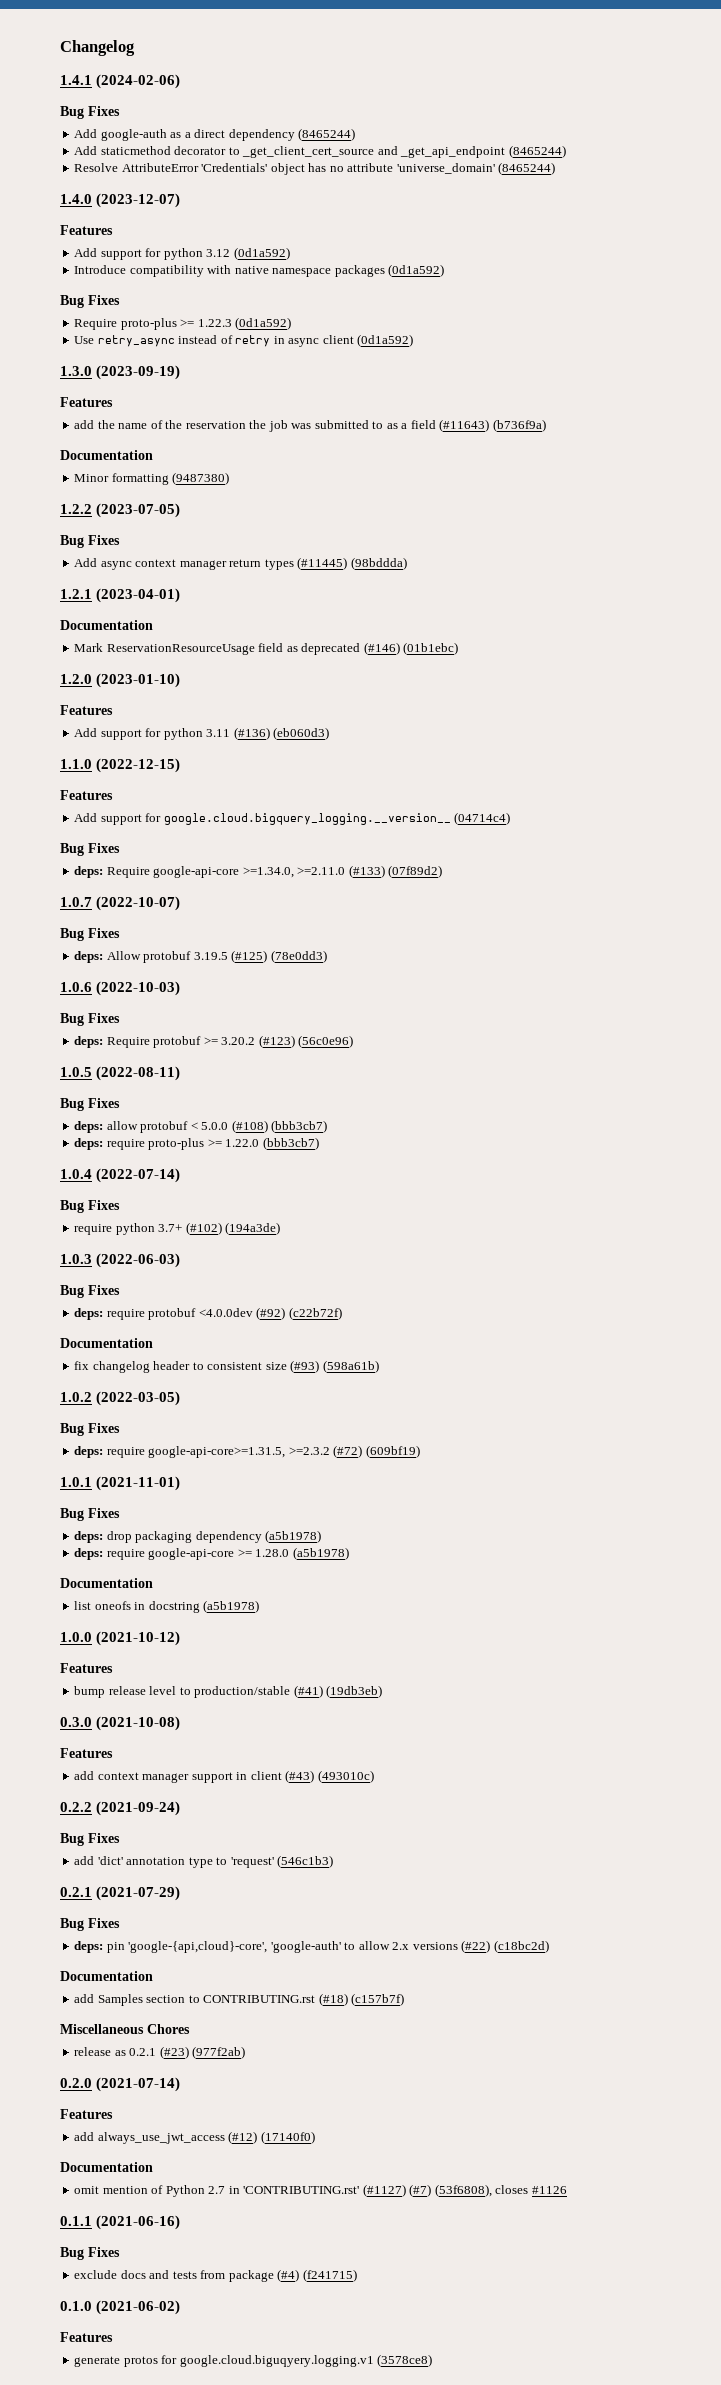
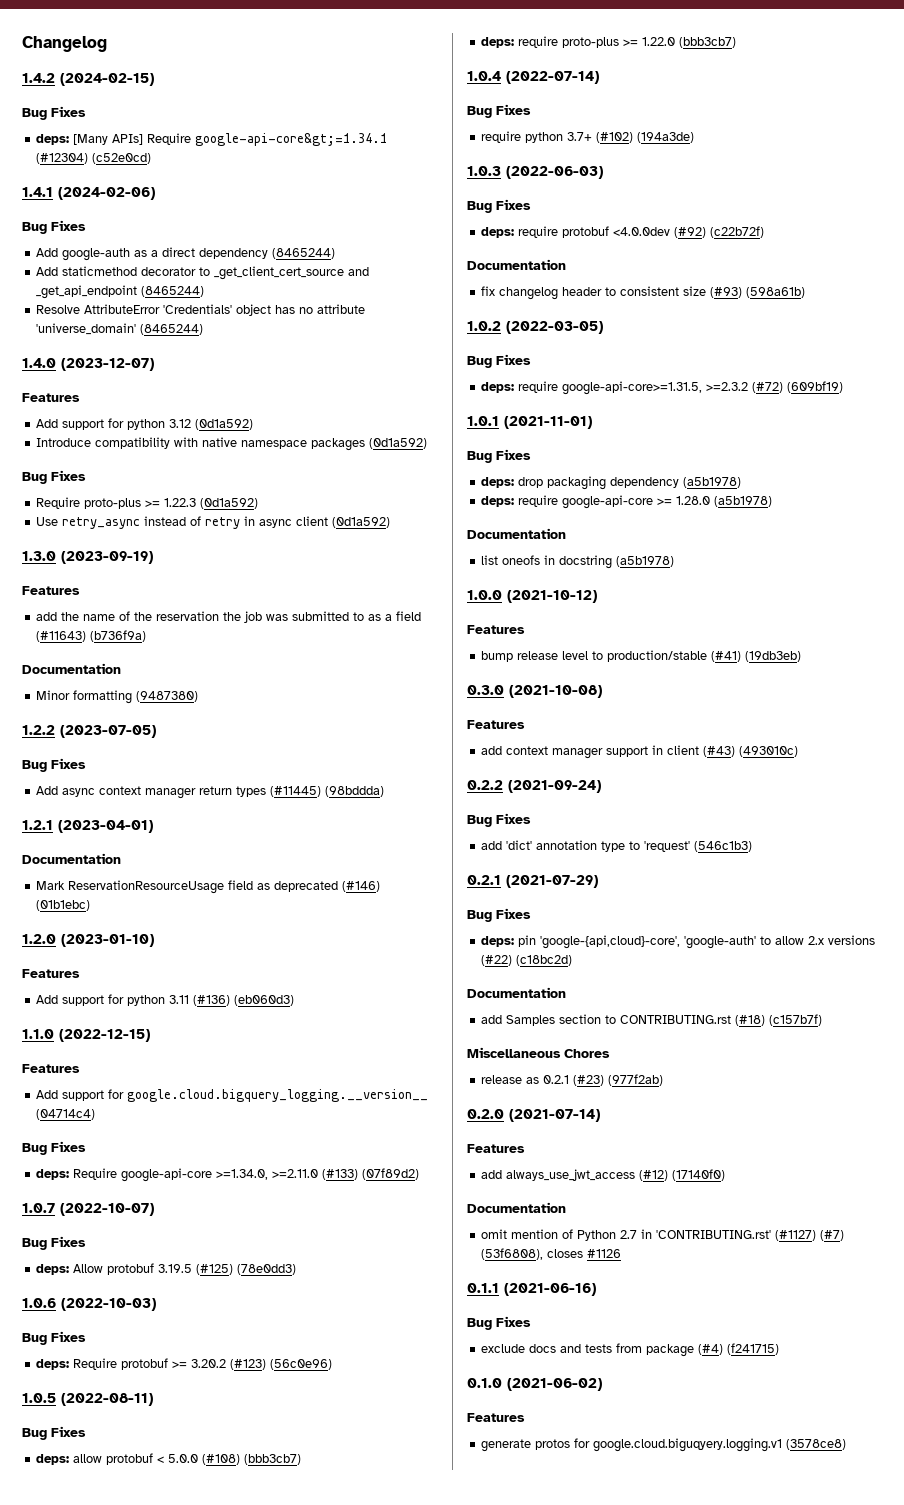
(135, 48) none -> [22,73,154,86] [22,106,86,120] [36,133,388,146] [36,153,152,164] // 1.4.2 (2024-02-15) // Bug Fixes // deps: [Many APIs] Require google-api-core&gt;=1.34.1 (#12304) (c52e0cd)

